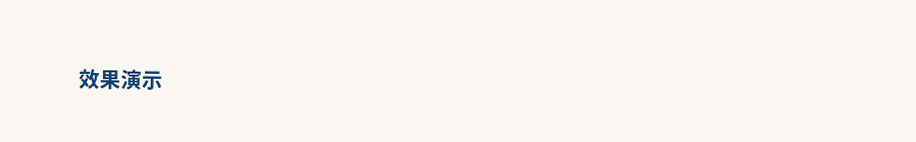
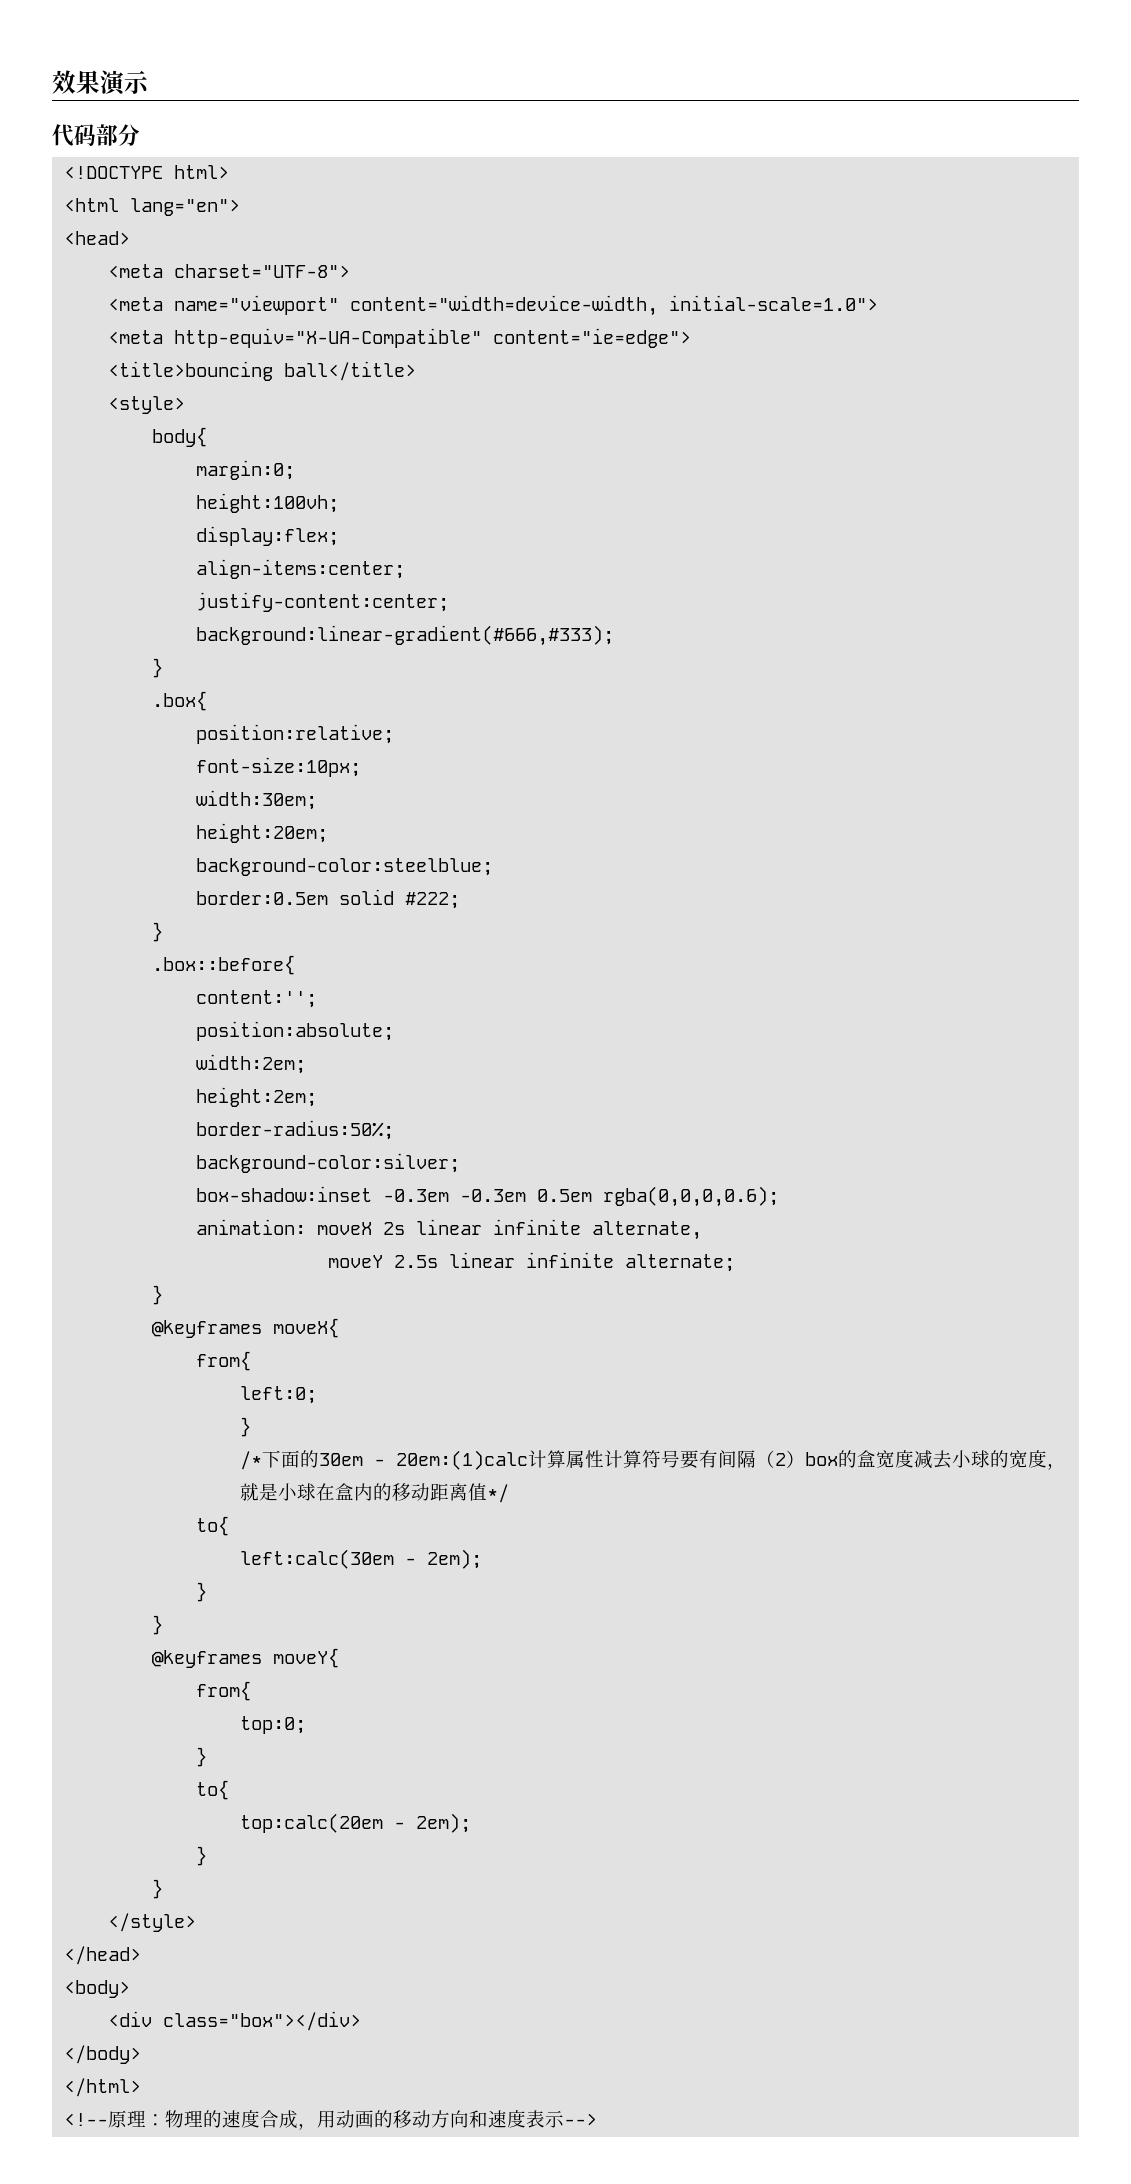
(163, 80) none -> [52,124,140,147] [64,165,229,179] [64,198,240,216] [64,231,130,245] [108,264,350,278] [108,295,878,316] [108,328,691,348] [108,361,416,381] [108,396,185,414] [152,427,207,447] [196,460,295,480] [196,493,339,513] [196,526,339,546] [196,559,405,579] [196,592,449,612] [196,625,614,646] [152,658,163,678] [152,691,207,711] [196,724,394,744] [196,757,361,777] [196,790,317,810] [196,823,328,843] [196,858,493,876] [196,889,460,909] [152,922,163,942] [152,955,295,975] [196,990,317,1008] [196,1021,394,1041] [196,1054,306,1074] [196,1087,317,1107] [196,1120,394,1140] [196,1153,460,1173] [196,1186,779,1207] [196,1219,702,1240] [328,1252,735,1272] [152,1285,163,1305] [152,1318,339,1338] [196,1351,251,1371] [240,1386,317,1404] [240,1417,251,1437] [240,1450,1066,1470] [240,1483,509,1503] [196,1516,229,1536] [240,1549,482,1569] [196,1582,207,1602] [152,1615,163,1635] [152,1648,339,1668] [196,1681,251,1701] [240,1716,306,1734] [196,1747,207,1767] [196,1780,229,1800] [240,1813,471,1833] [196,1846,207,1866] [152,1879,163,1899] [108,1913,196,1932] [64,1946,141,1965] [64,1980,130,1998] [108,2011,361,2031] [64,2045,141,2064] [64,2078,141,2097] [64,2110,597,2130] // 代码部分 // <!DOCTYPE html> // <html lang="en"> // <head> // <meta charset="UTF-8"> // <meta name="viewport" content="width=device-width, initial-scale=1.0"> // <meta http-equiv="X-UA-Compatible" content="ie=edge"> // <title>bouncing ball</title> // <style> // body{ // margin:0; // height:100vh; // display:flex; // align-items:center; // justify-content:center; // background:linear-gradient(#666,#333); // } // .box{ // position:relative; // font-size:10px; // width:30em; // height:20em; // background-color:steelblue; // border:0.5em solid #222; // } // .box::before{ // content:''; // position:absolute; // width:2em; // height:2em; // border-radius:50%; // background-color:silver; // box-shadow:inset -0.3em -0.3em 0.5em rgba(0,0,0,0.6); // animation: moveX 2s linear infinite alternate, // moveY 2.5s linear infinite alternate; // } // @keyframes moveX{ // from{ // left:0; // } // /*下面的30em - 20em:(1)calc计算属性计算符号要有间隔（2）box的盒宽度减去小球的宽度，就是小球在盒内的移动距离值*/ // to{ // left:calc(30em - 2em); // } // } // @keyframes moveY{ // from{ // top:0; // } // to{ // top:calc(20em - 2em); // } // } // </style> // </head> // <body> // <div class="box"></div> // </body> // </html> // <!--原理：物理的速度合成，用动画的移动方向和速度表示-->

